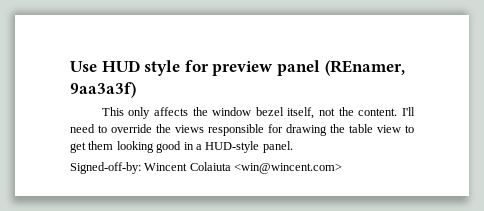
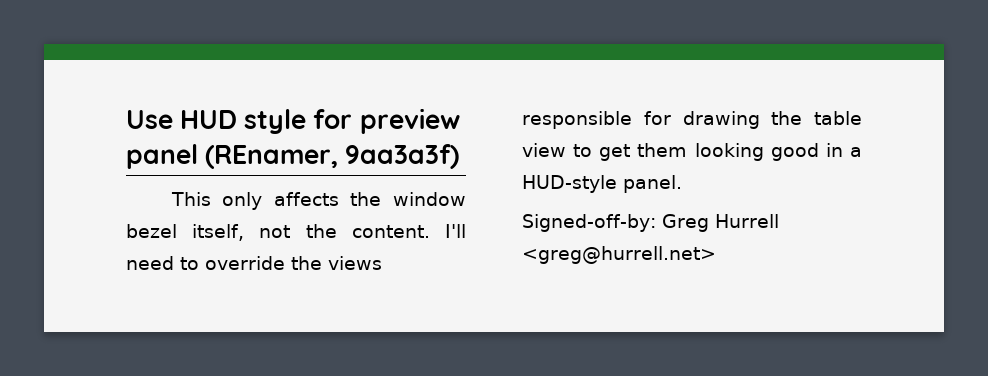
[144,162,343,174] Wincent Colaiuta <win@wincent.com> -> [661,214,779,232] [522,246,716,264] Greg Hurrell <greg@hurrell.net>

